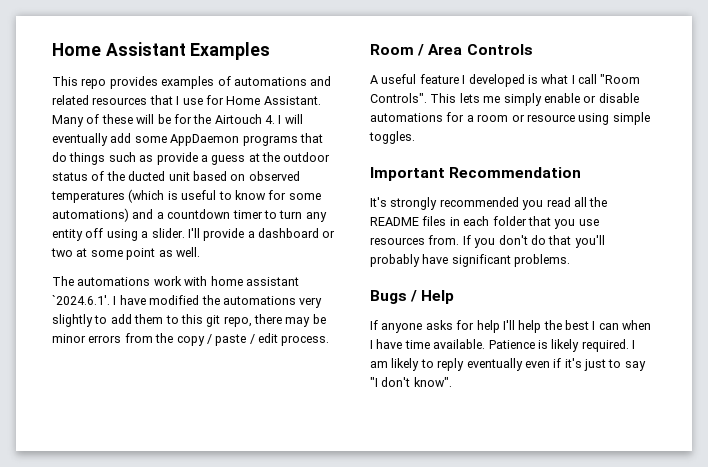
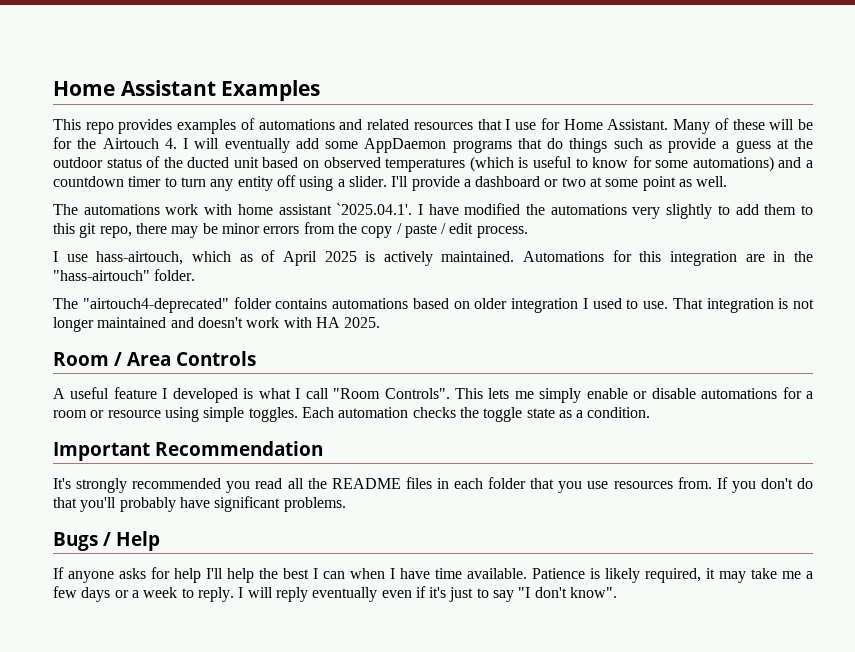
[52,295,110,305] `2024.6.1'. -> [336,203,413,215] `2025.04.1'.
(330, 340) none -> [53,250,813,266] [53,269,196,281] [53,297,814,313] [53,317,381,332] // I use hass-airtouch, which as of April 2025 is actively maintained. Automations for this integration are in the "hass-airtouch" folder. // The "airtouch4-deprecated" folder contains automations based on older integration I used to use. That integration is not longer maintained and doesn't work with HA 2025.
(415, 137) none -> [301,407,651,422] Each automation checks the toggle state as a condition.
[581,339,635,352] [370,358,434,371] required. I am likely to -> [645,568,813,583] [53,586,273,602] required, it may take me a few days or a week to reply. I will

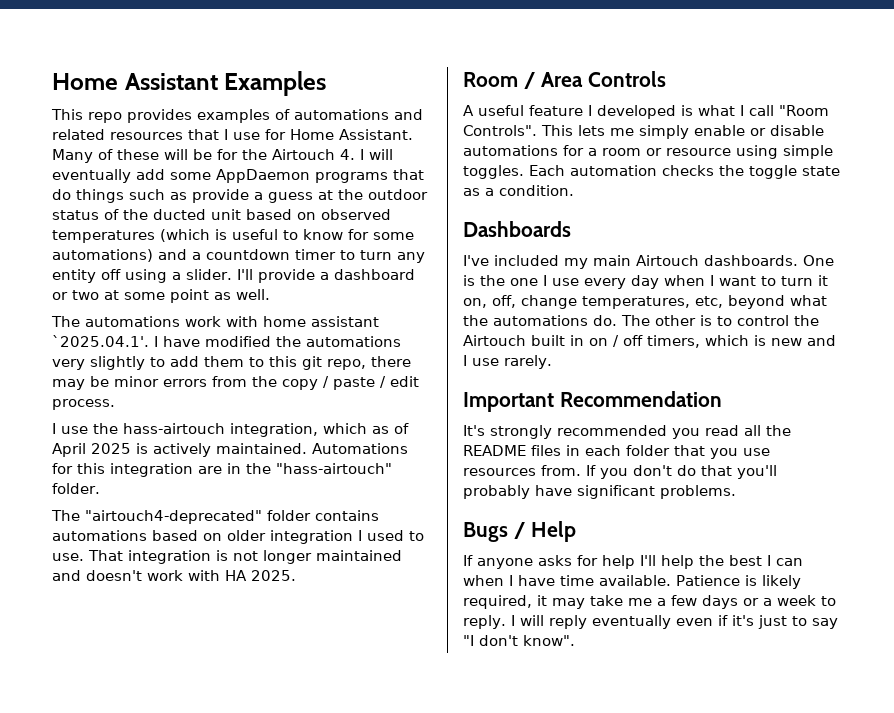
[96,251,184,265] hass-airtouch, -> [93,423,318,437] the hass-airtouch integration,
(651, 412) none -> [463,221,571,237] [463,255,834,269] [463,275,828,289] [463,295,827,309] [463,315,819,326] [463,335,836,348] [463,355,552,369] // Dashboards // I've included my main Airtouch dashboards. One is the one I use every day when I want to turn it on, off, change temperatures, etc, beyond what the automations do. The other is to control the Airtouch built in on / off timers, which is new and I use rarely.

